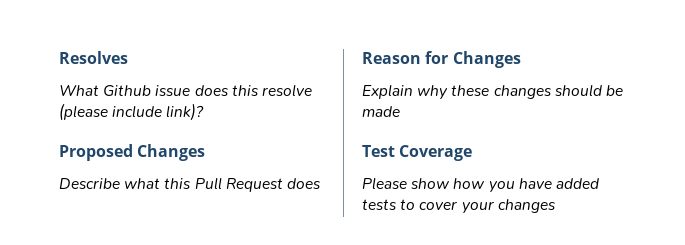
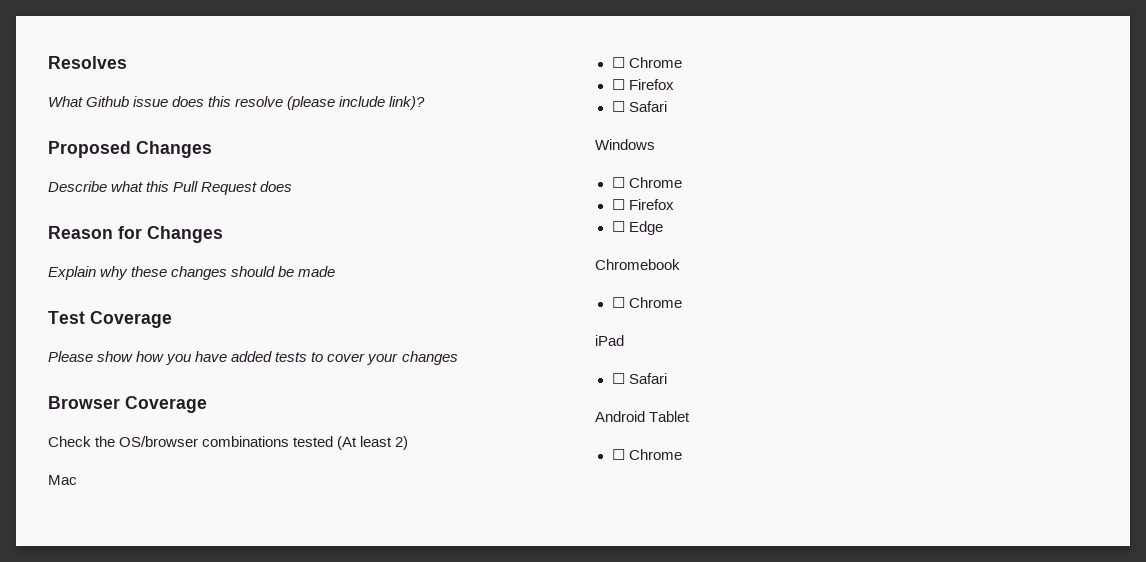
(556, 206) none -> [48,396,207,413] [48,436,409,450] [48,475,77,485] [611,57,682,68] [611,79,674,90] [611,101,667,112] [595,139,655,150] [611,177,682,188] [611,199,674,210] [611,221,663,235] [595,259,680,270] [611,297,682,308] [595,335,624,346] [611,373,667,384] [595,411,691,422] [611,449,682,460] // Browser Coverage // Check the OS/browser combinations tested (At least 2) // Mac // ☐ Chrome // ☐ Firefox // ☐ Safari // Windows // ☐ Chrome // ☐ Firefox // ☐ Edge // Chromebook // ☐ Chrome // iPad // ☐ Safari // Android Tablet // ☐ Chrome

